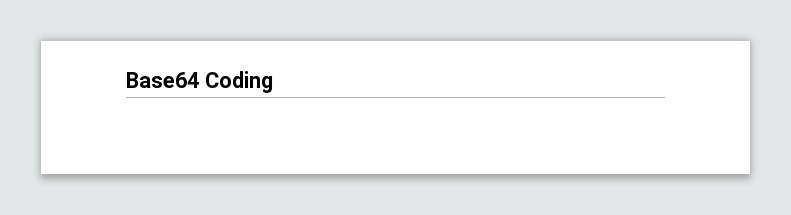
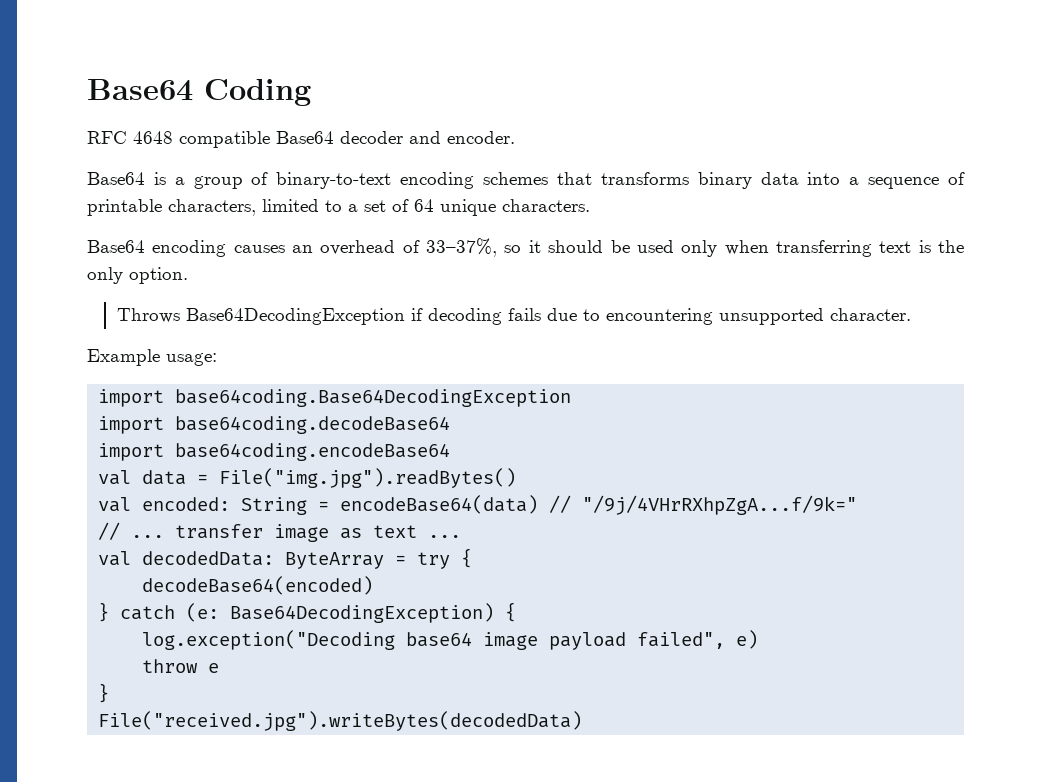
(273, 82) none -> [87,131,515,148] [87,172,966,189] [87,199,590,216] [87,238,965,257] [87,267,188,284] [116,308,911,325] [87,349,217,366] [98,389,572,407] [98,416,451,434] [98,443,451,461] [98,468,517,488] [98,495,858,515] [98,522,462,542] [98,548,473,569] [142,576,374,595] [98,602,517,623] [142,630,759,650] [142,659,220,673] [98,683,110,703] [98,711,583,731] // RFC 4648 compatible Base64 decoder and encoder. // Base64 is a group of binary-to-text encoding schemes that transforms binary data into a sequence of printable characters, limited to a set of 64 unique characters. // Base64 encoding causes an overhead of 33–37%, so it should be used only when transferring text is the only option. // Throws Base64DecodingException if decoding fails due to encountering unsupported character. // Example usage: // import base64coding.Base64DecodingException // import base64coding.decodeBase64 // import base64coding.encodeBase64 // val data = File("img.jpg").readBytes() // val encoded: String = encodeBase64(data) // "/9j/4VHrRXhpZgA...f/9k=" // // ... transfer image as text ... // val decodedData: ByteArray = try { // decodeBase64(encoded) // } catch (e: Base64DecodingException) { // log.exception("Decoding base64 image payload failed", e) // throw e // } // File("received.jpg").writeBytes(decodedData)

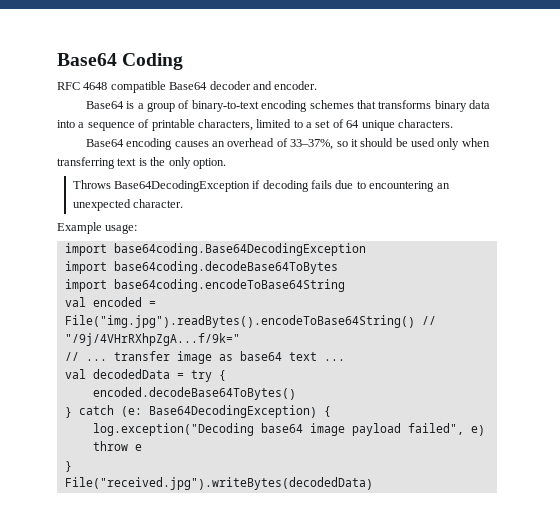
[718,308,824,325] unsupported -> [436,183,450,189] [72,199,131,211] an unexpected
[175,416,451,434] [98,443,451,461] [98,468,517,488] [98,495,539,515] base64coding.decodeBase64 // import base64coding.encodeBase64 // val data = File("img.jpg").readBytes() // val encoded: String = encodeBase64(data) -> [113,261,338,274] [64,279,345,292] [64,297,156,307] [64,315,415,328] base64coding.decodeBase64ToBytes // import base64coding.encodeToBase64String // val encoded = File("img.jpg").readBytes().encodeToBase64String()
(363, 533) none -> [239,351,282,361] base64
[142,551,385,569] decodedData: ByteArray -> [92,369,170,379] decodedData
[142,576,374,595] decodeBase64(encoded) -> [92,387,296,400] encoded.decodeBase64ToBytes()

